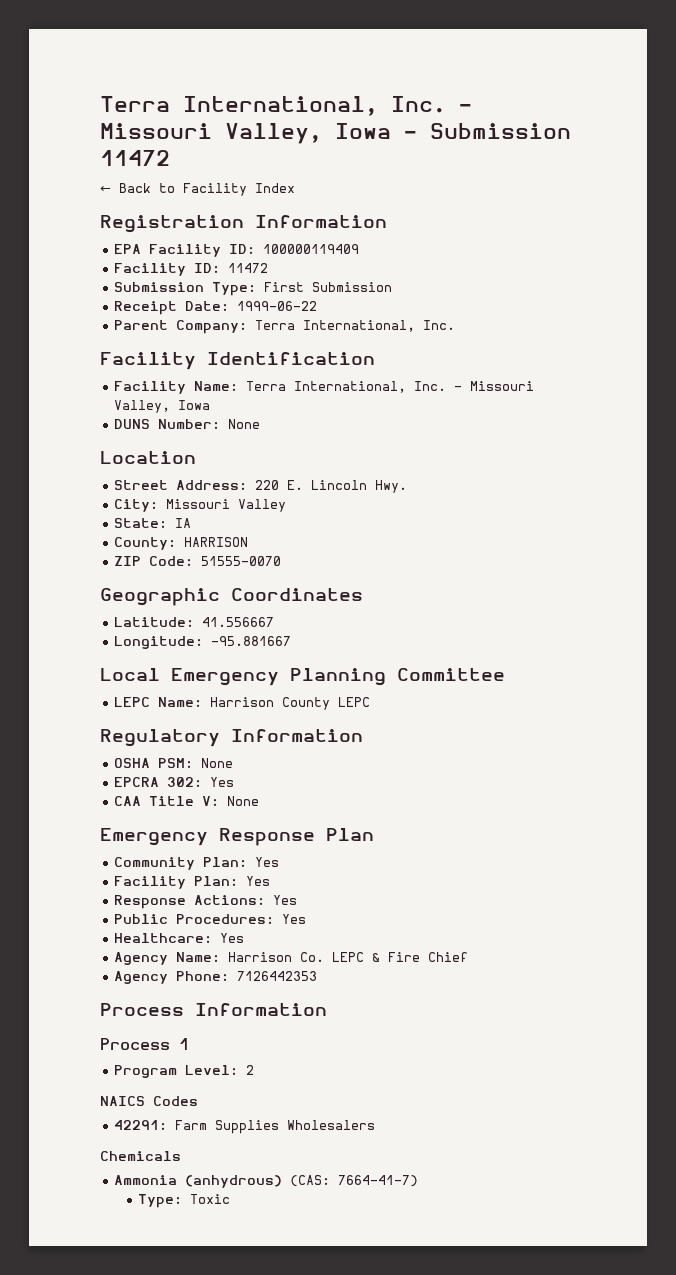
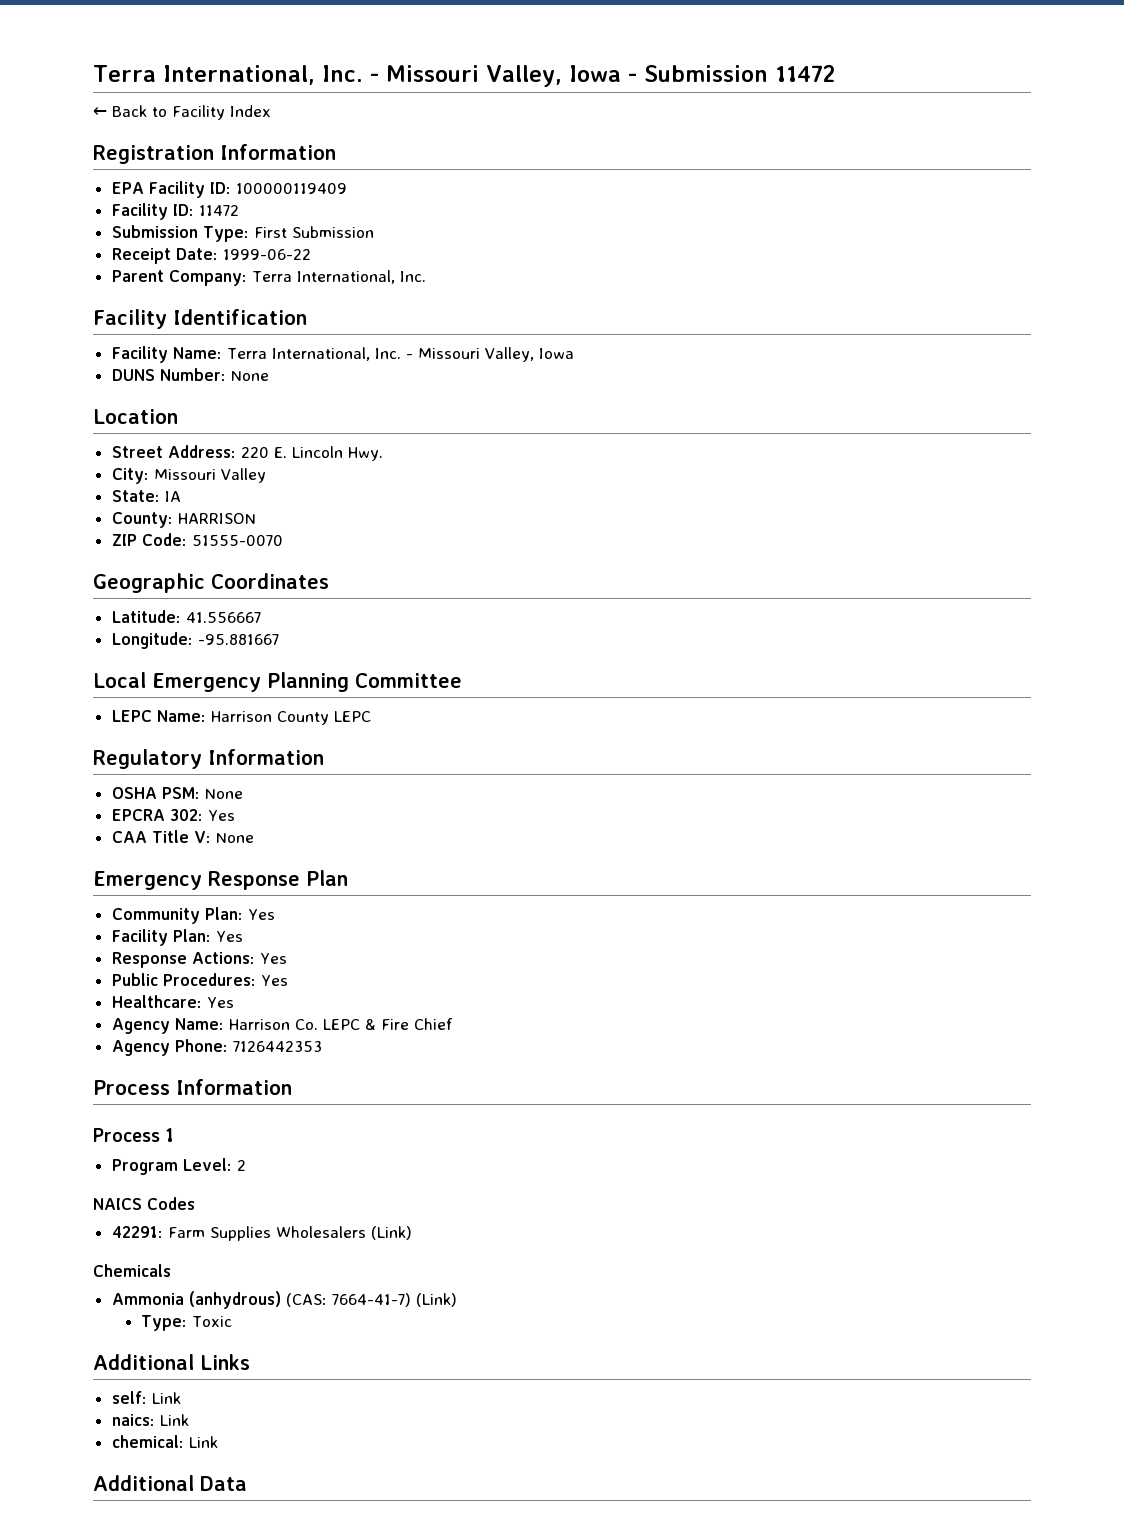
(376, 1125) none -> [370,1226,412,1240] (Link)
(419, 1181) none -> [415,1293,457,1307] (Link)
(231, 1199) none -> [93,1354,250,1370] [111,1391,181,1404] [111,1414,189,1426] [111,1435,218,1448] [93,1475,247,1491] // Additional Links // self: Link // naics: Link // chemical: Link // Additional Data

